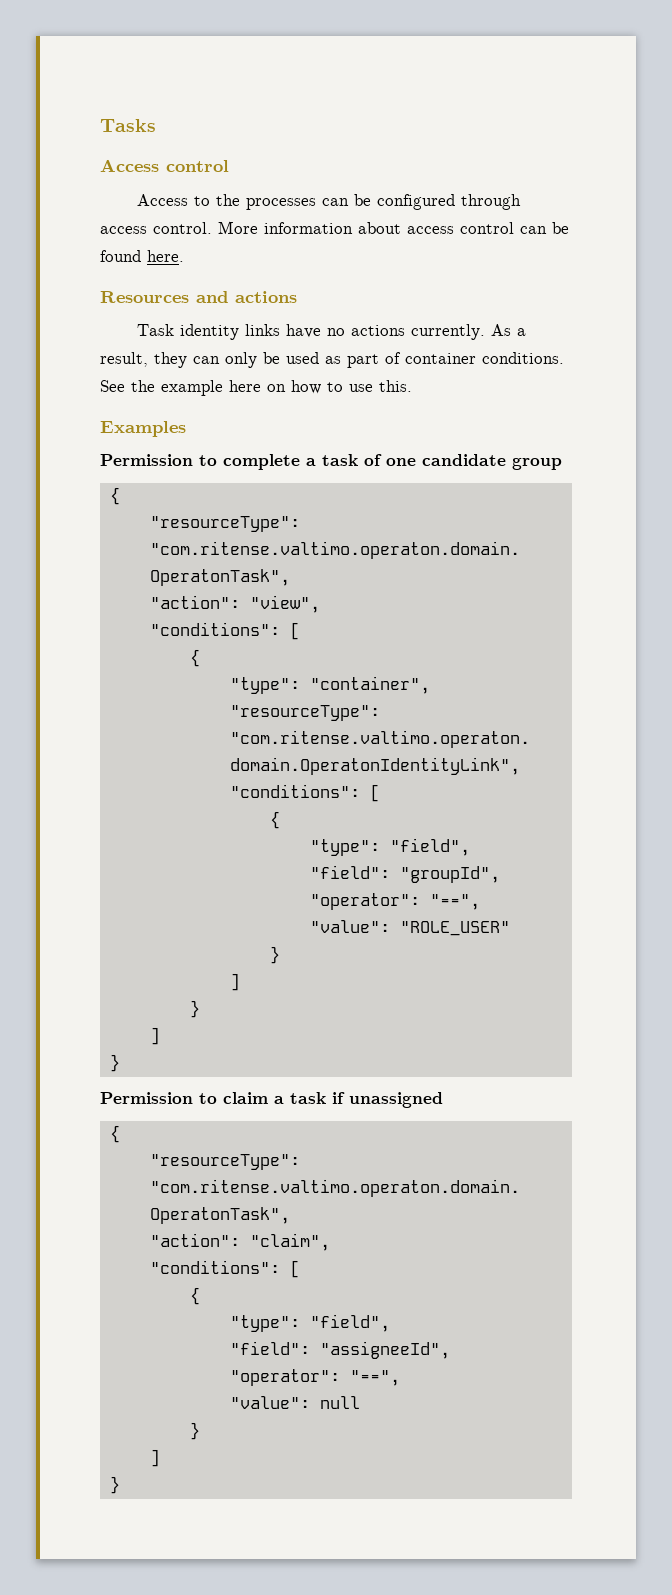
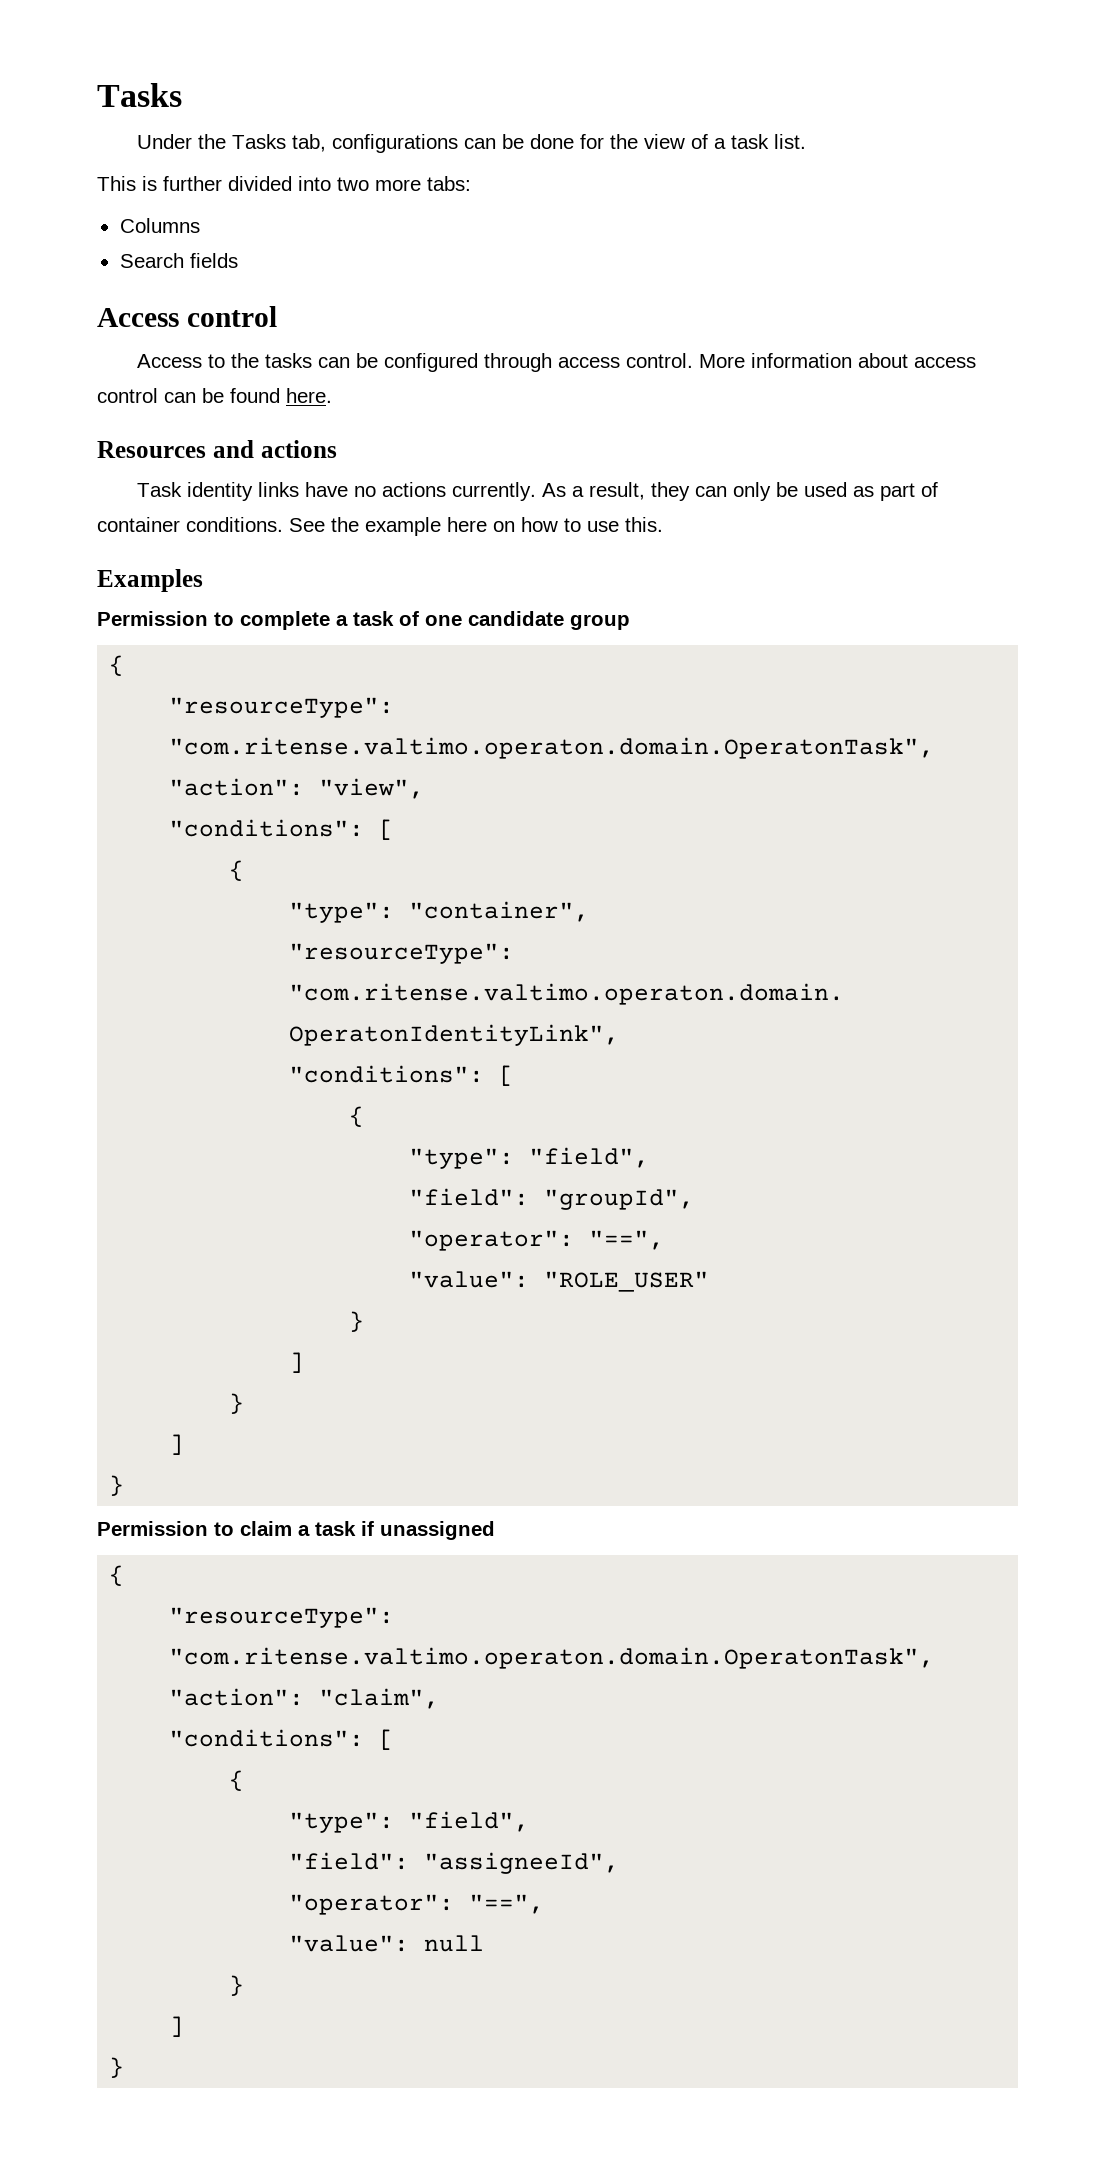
[100,119,156,132] Tasks -> [97,83,182,107] [137,134,807,153] [97,176,471,191] [119,218,200,233] [119,253,238,268] Tasks // Under the Tasks tab, configurations can be done for the view of a task list. // This is further divided into two more tabs: // Columns // Search fields
[246,198,317,210] processes -> [265,353,313,368] tasks

